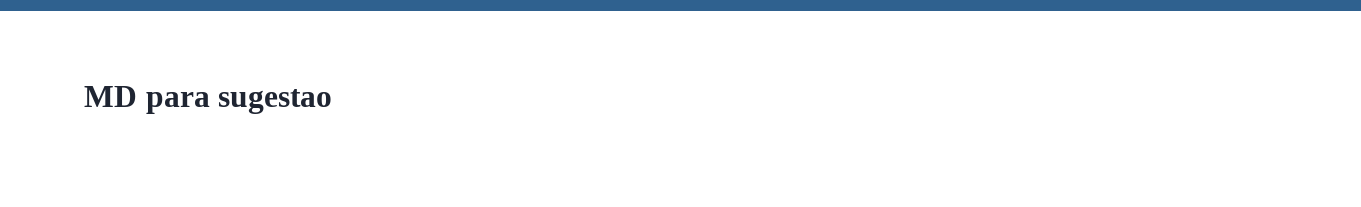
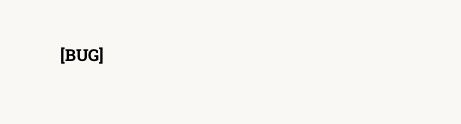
[84,86,333,114] MD para sugestao -> [60,47,104,64] [BUG]

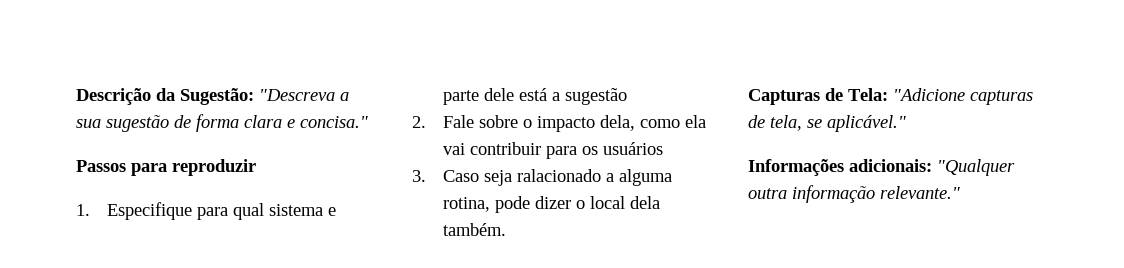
[60,47,104,64] [BUG] -> [76,88,349,105] [76,114,368,132] [76,159,256,176] [76,202,336,220] [442,88,627,105] [412,115,706,132] [442,142,663,159] [412,169,672,186] [442,196,660,213] [442,223,506,236] [748,88,1033,105] [748,115,906,132] [748,159,1015,176] [748,185,960,203] Descrição da Sugestão: "Descreva a sua sugestão de forma clara e concisa." // Passos para reproduzir // 1. Especifique para qual sistema e parte dele está a sugestão // 2. Fale sobre o impacto dela, como ela vai contribuir para os usuários // 3. Caso seja ralacionado a alguma rotina, pode dizer o local dela também. // Capturas de Tela: "Adicione capturas de tela, se aplicável." // Informações adicionais: "Qualquer outra informação relevante."

